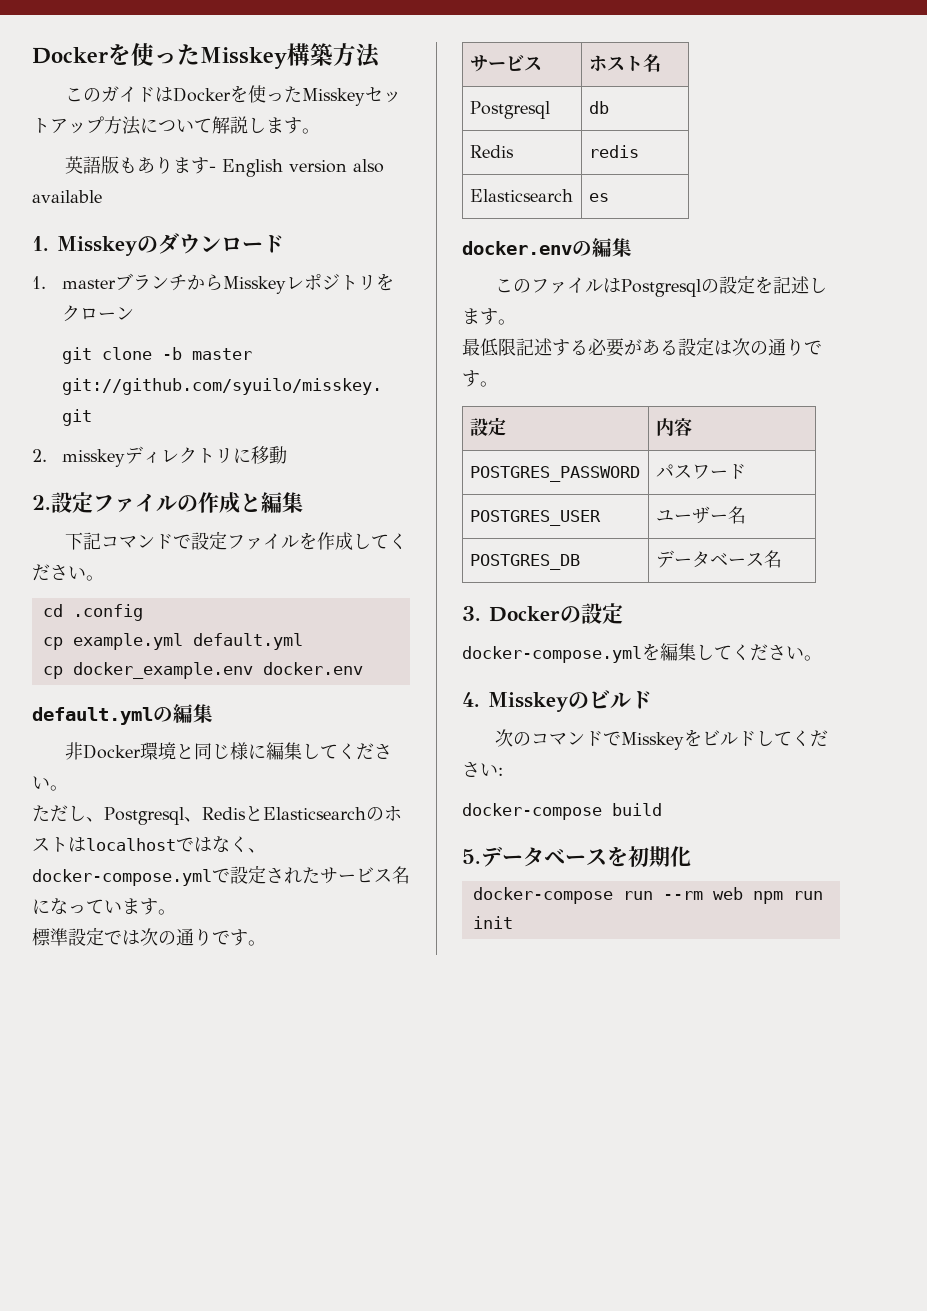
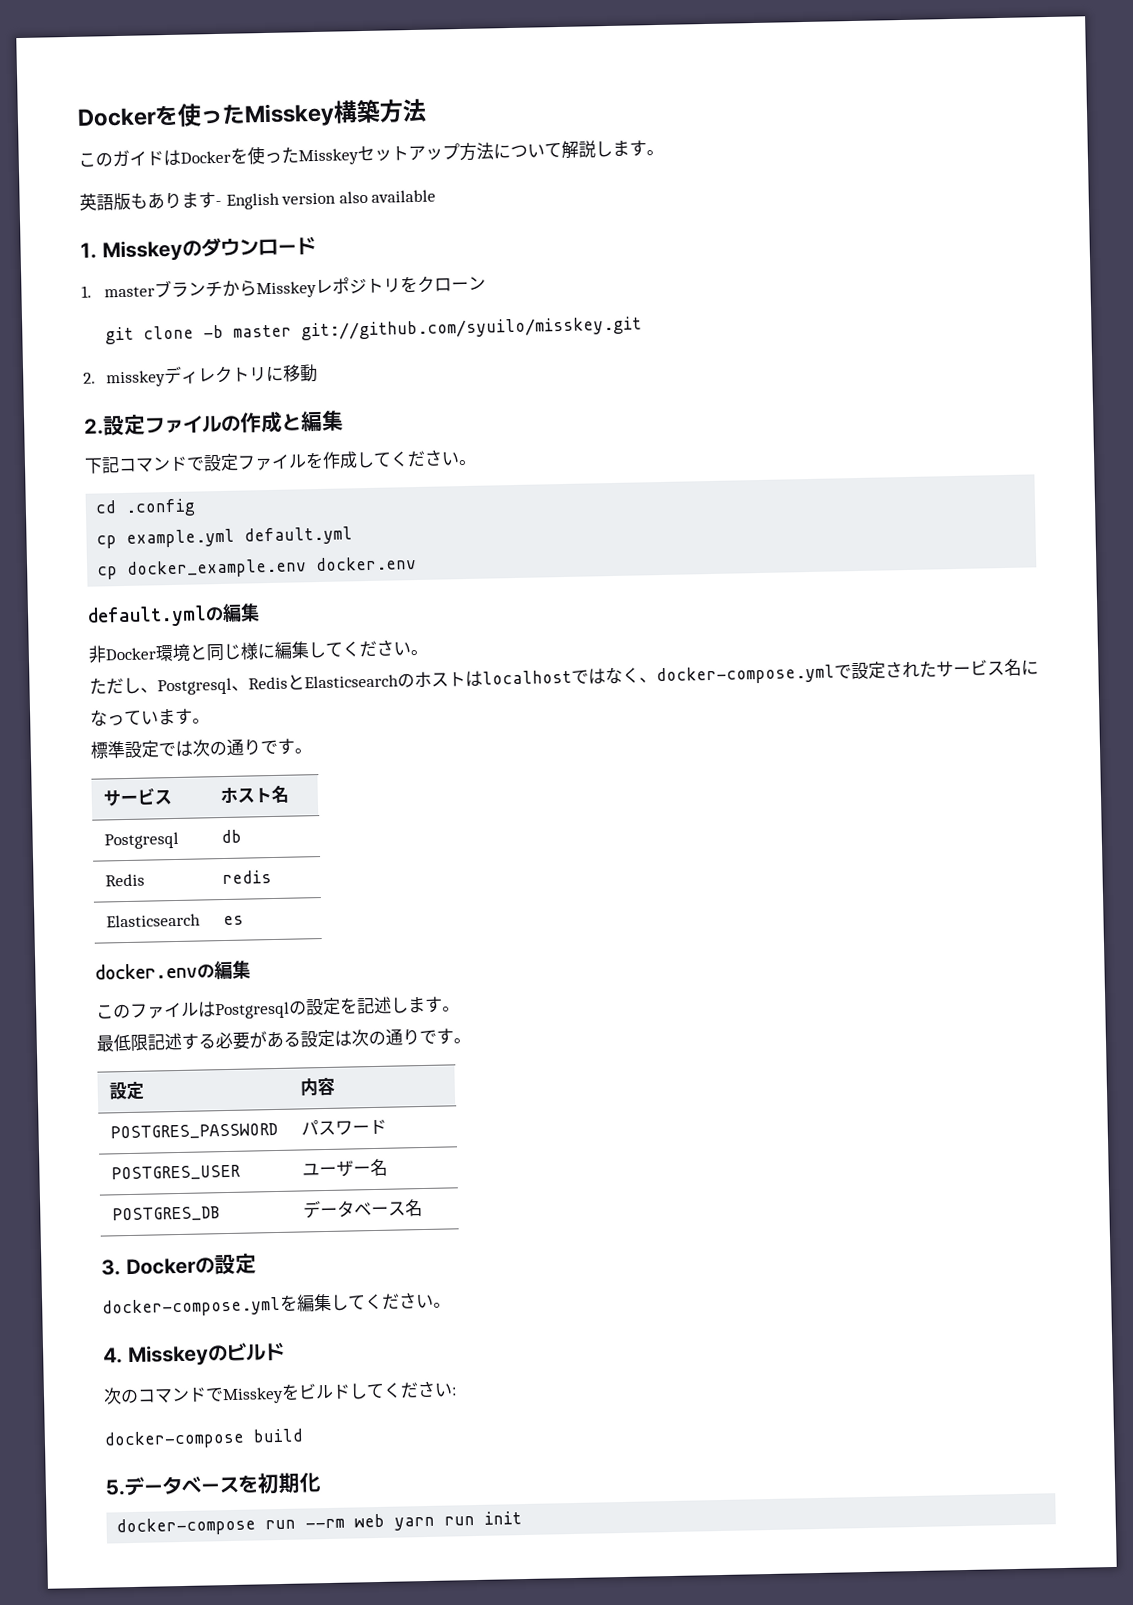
[752,891,783,904] npm -> [394,1516,436,1531] yarn

